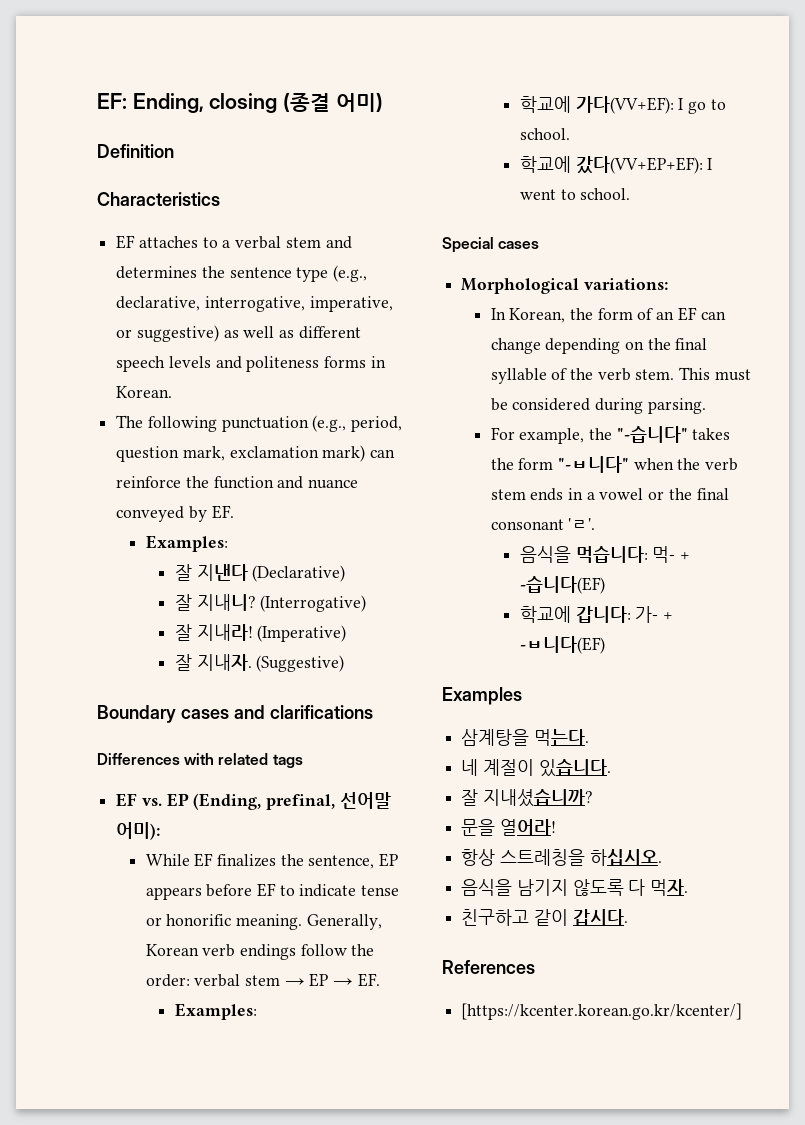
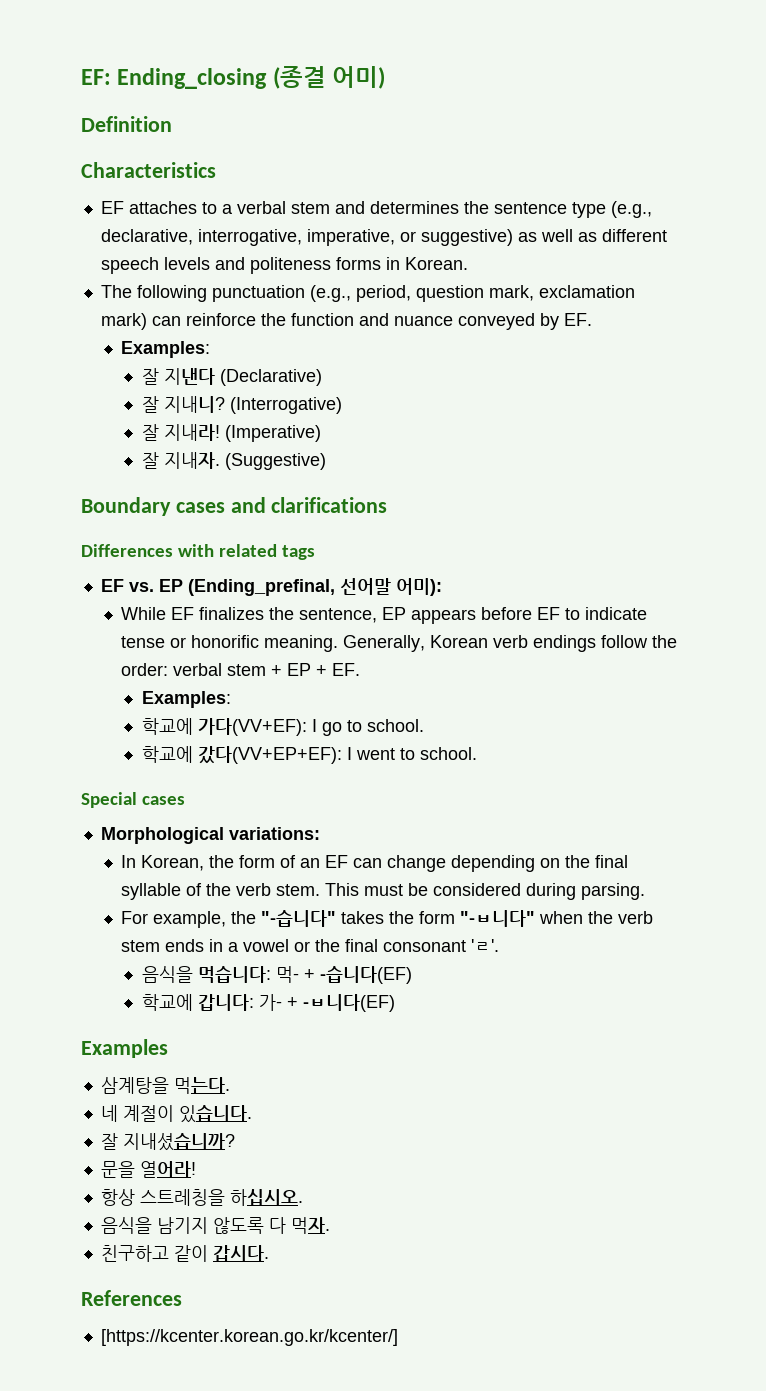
[132,93,278,113] Ending, closing -> [117,68,268,89] Ending_closing
[193,793,336,810] (Ending, prefinal, -> [187,579,335,596] (Ending_prefinal,
[284,973,354,987] → EP → -> [271,663,328,676] + EP +

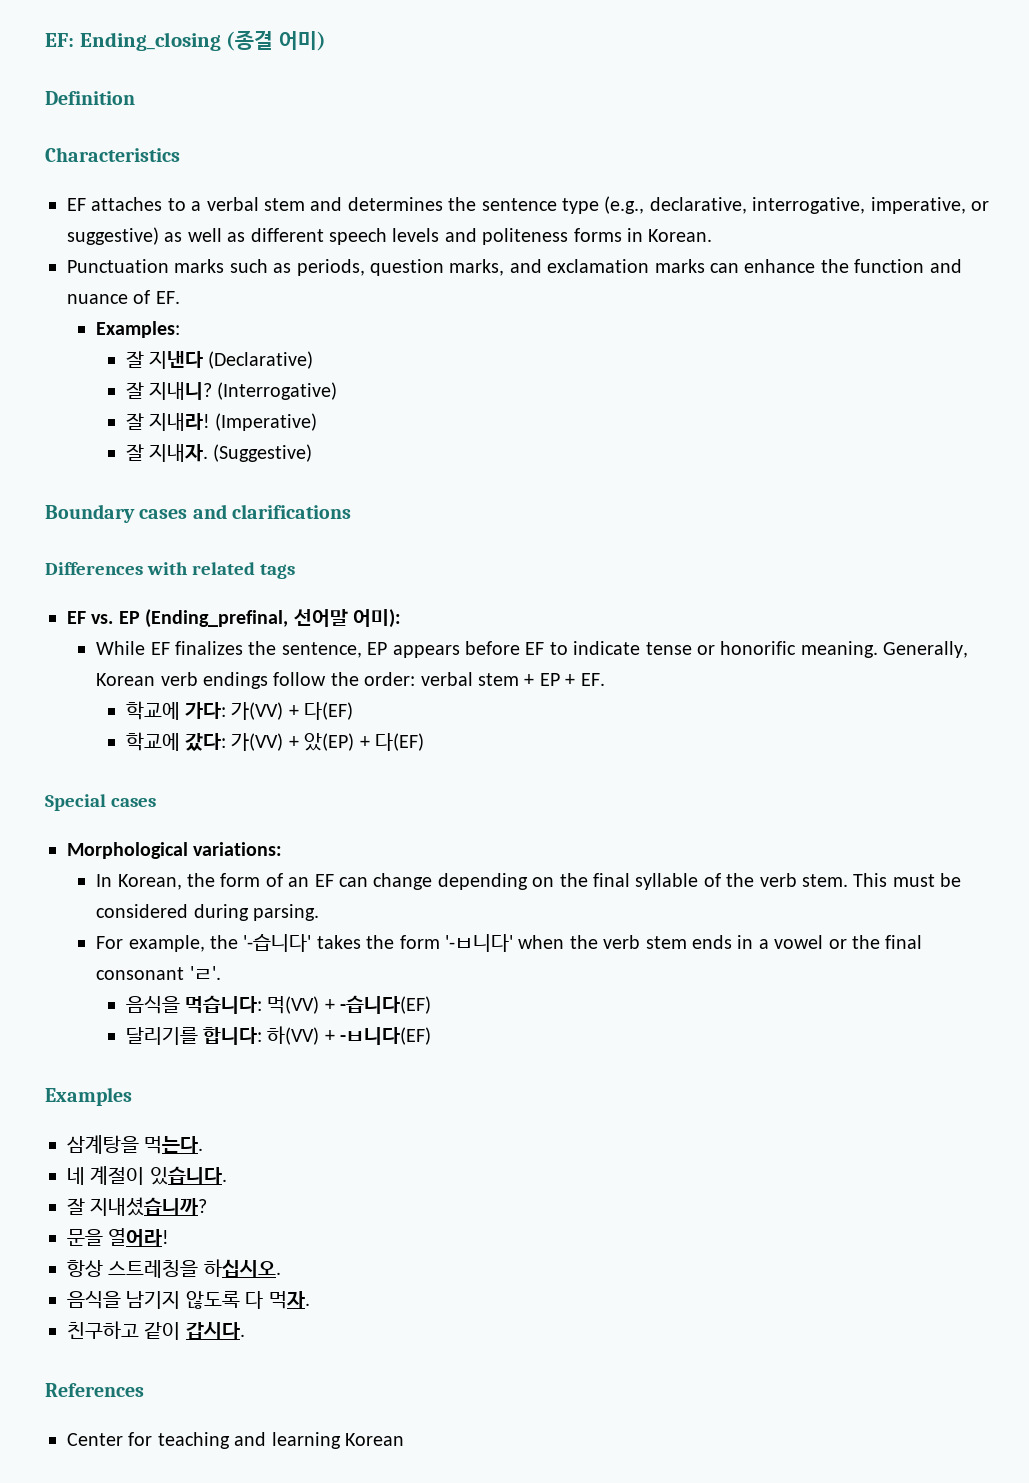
[100,285,635,302] [100,313,256,330] The following punctuation (e.g., period, question mark, exclamation mark) can reinforce -> [67,259,816,276] Punctuation marks such as periods, question marks, and exclamation marks can enhance
[457,313,559,330] conveyed by -> [133,290,151,304] of
[141,691,231,708] [141,718,424,736] [141,746,477,764] Examples: // 학교에 가다(VV+EF): I go to school. // 학교에 갔다(VV+EP+EF): I went to school. -> [125,701,354,720] [125,732,424,751] 학교에 가다: 가(VV) + 다(EF) // 학교에 갔다: 가(VV) + 았(EP) + 다(EF)
[261,910,337,927] "-습니다" -> [243,934,312,952] '-습니다'
[460,910,536,927] "-ㅂ니다" -> [445,934,514,952] '-ㅂ니다'
[275,966,299,983] 먹- -> [267,996,320,1014] 먹(VV)
[141,994,282,1011] 학교에 갑니다: 가- -> [125,1026,320,1045] 달리기를 합니다: 하(VV)
[100,1329,398,1346] [https://kcenter.korean.go.kr/kcenter/] -> [67,1432,404,1449] Center for teaching and learning Korean

